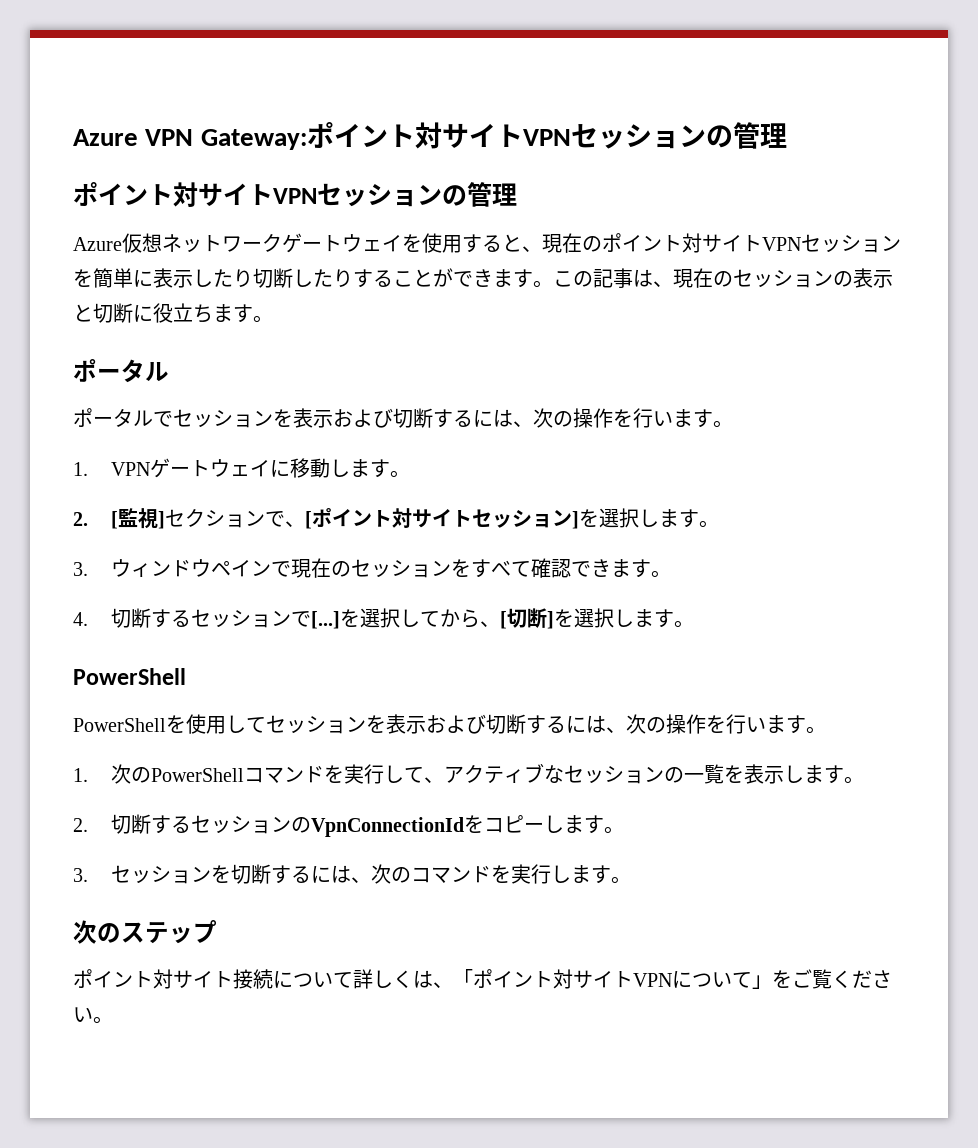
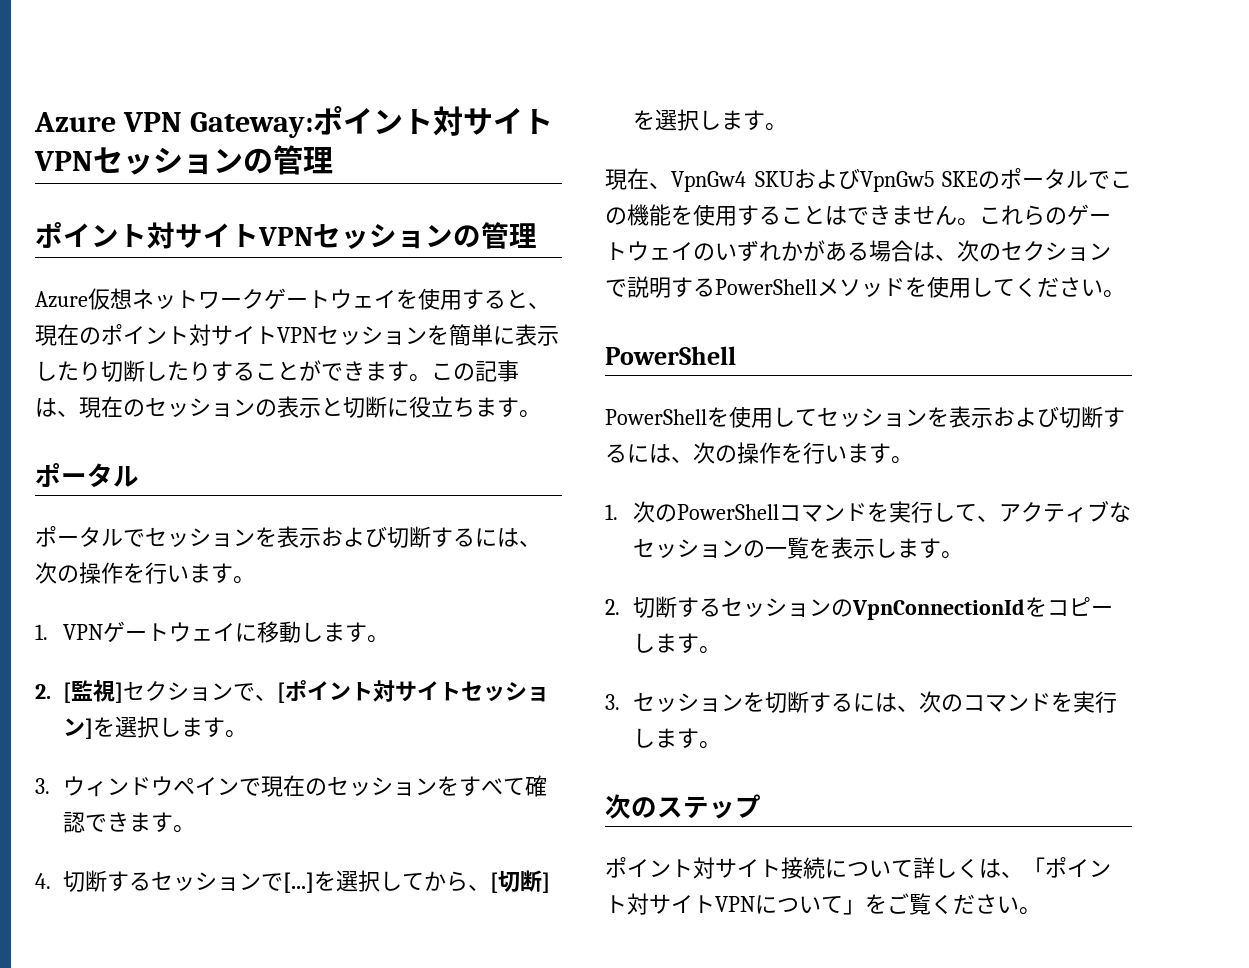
(694, 624) none -> [605,168,1132,192] [605,204,1111,226] [605,240,1111,262] [605,276,1125,298] // 現在、VpnGw4 SKUおよびVpnGw5 SKEのポータルでこの機能を使用することはできません。これらのゲートウェイのいずれかがある場合は、次のセクションで説明するPowerShellメソッドを使用してください。

